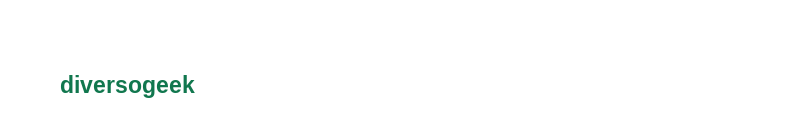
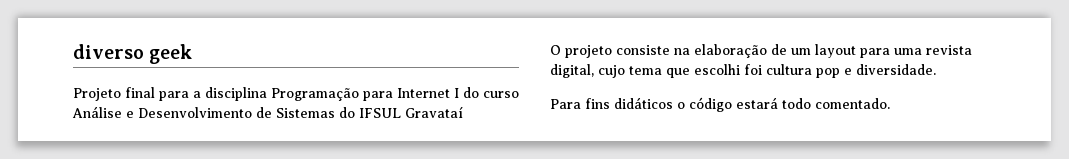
[60,75,195,98] diversogeek -> [73,44,193,64] [73,87,519,101] [72,106,463,118] [550,44,972,58] [550,64,936,78] [550,97,890,112] diverso geek // Projeto final para a disciplina Programação para Internet I do curso Análise e Desenvolvimento de Sistemas do IFSUL Gravataí // O projeto consiste na elaboração de um layout para uma revista digital, cujo tema que escolhi foi cultura pop e diversidade. // Para fins didáticos o código estará todo comentado.

